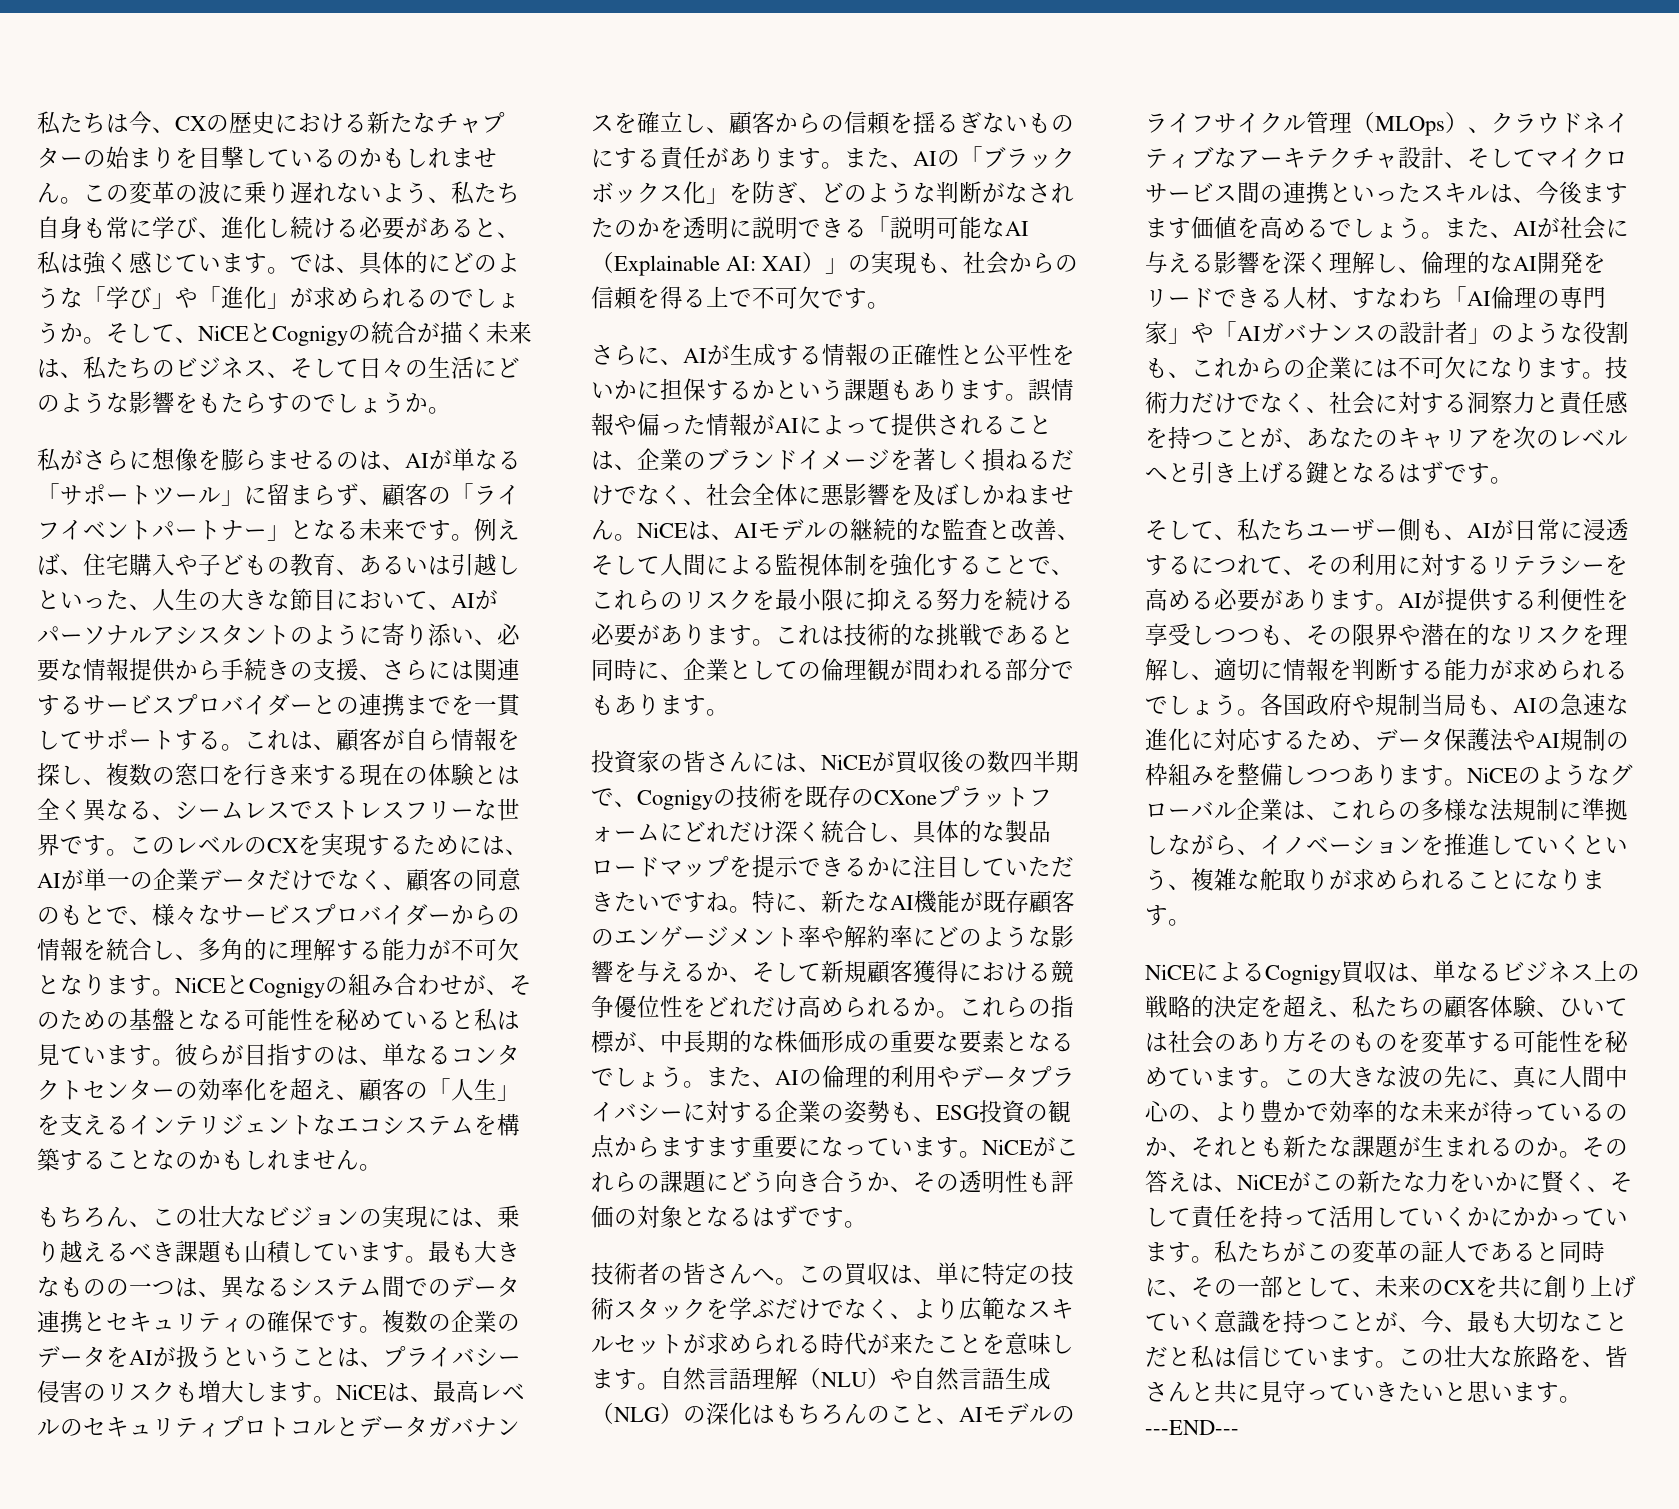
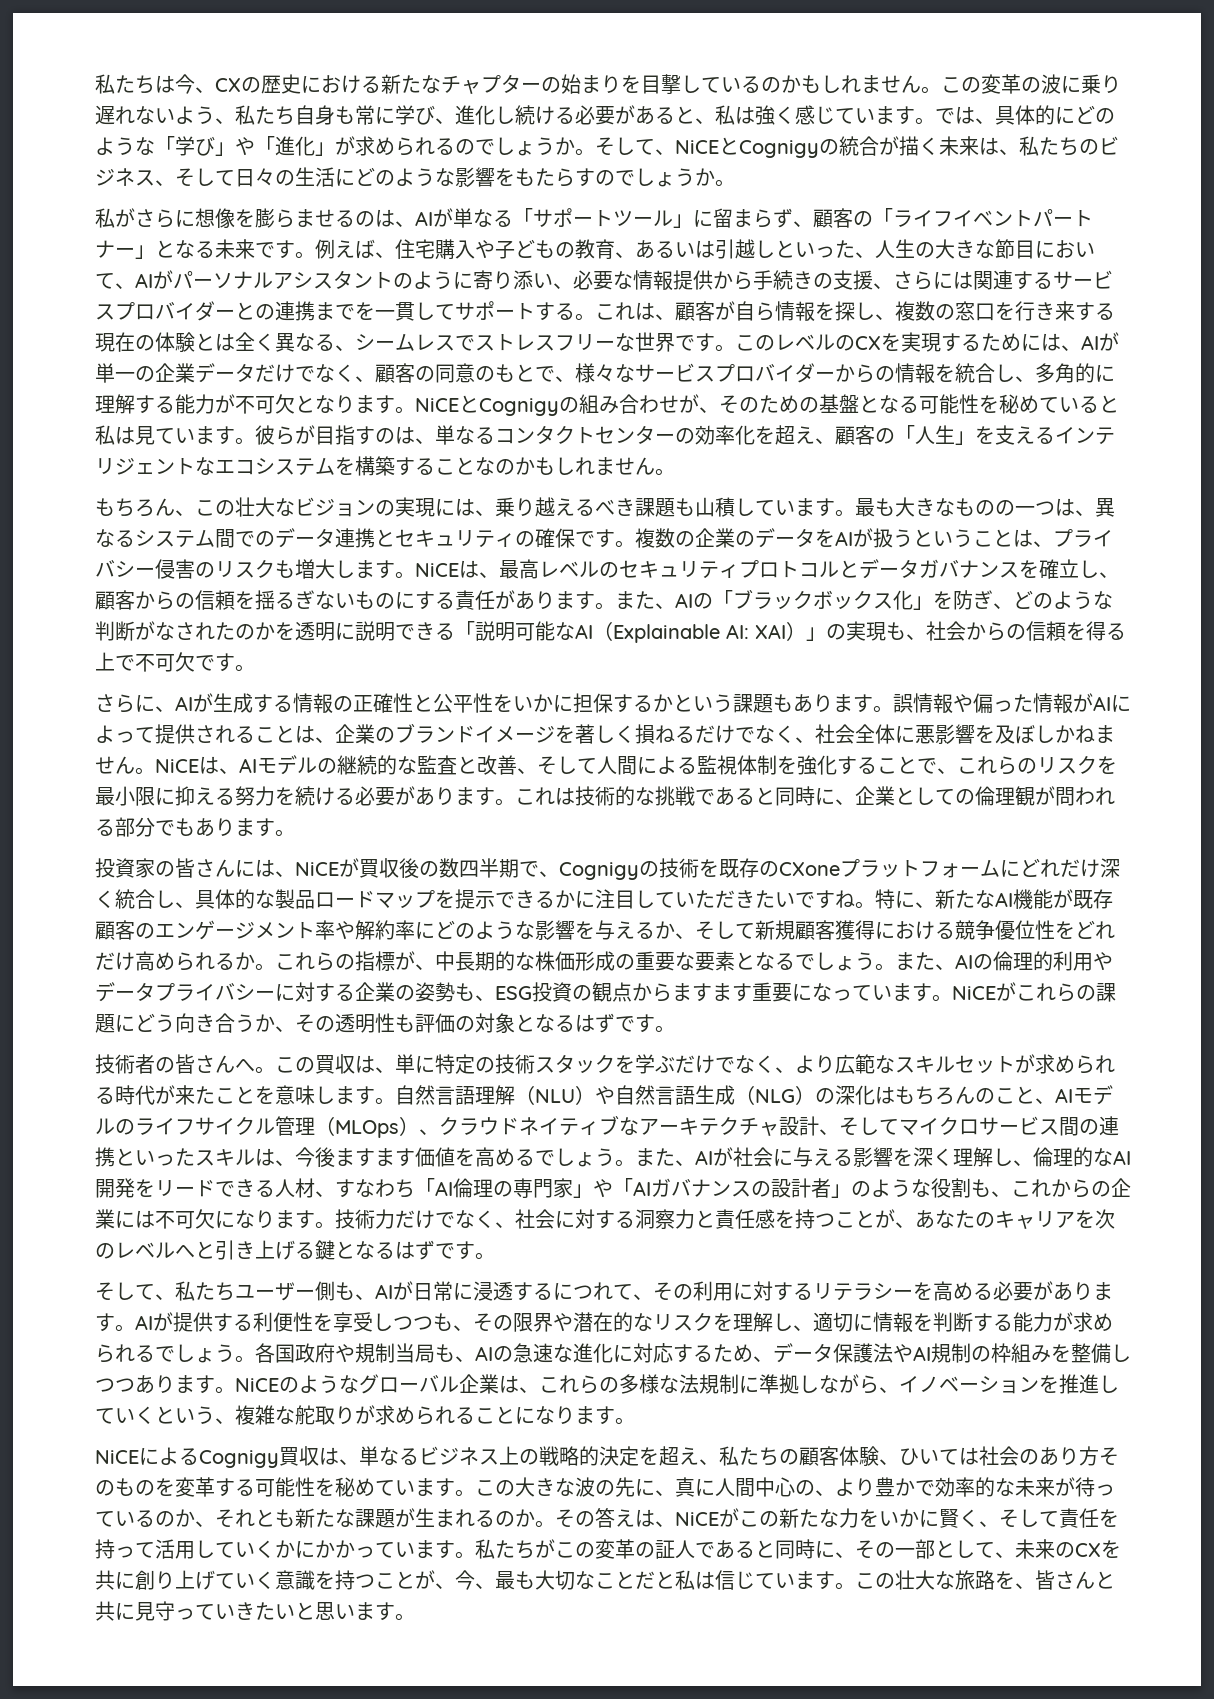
[1145,1420,1239,1435] ---END--- -> (415, 1617) none

